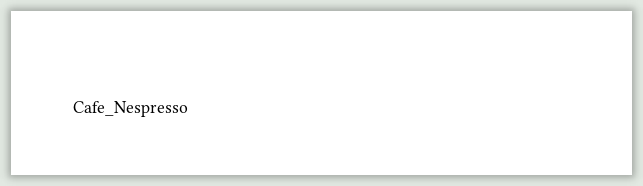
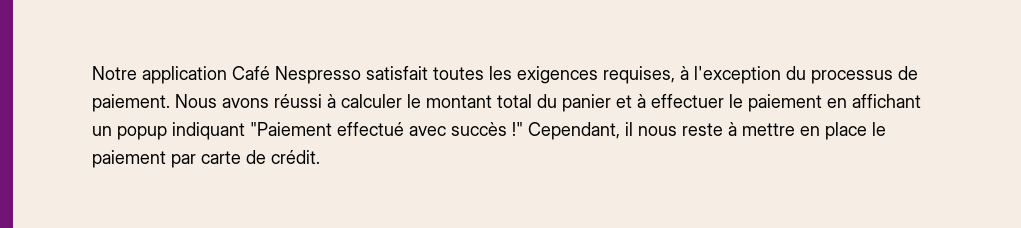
[73,101,188,117] Cafe_Nespresso -> [92,66,918,84] [92,94,921,112] [92,122,886,140] [92,150,320,168] Notre application Café Nespresso satisfait toutes les exigences requises, à l'exception du processus de paiement. Nous avons réussi à calculer le montant total du panier et à effectuer le paiement en affichant un popup indiquant "Paiement effectué avec succès !" Cependant, il nous reste à mettre en place le paiement par carte de crédit.

